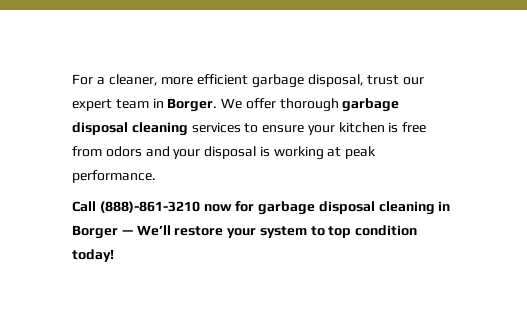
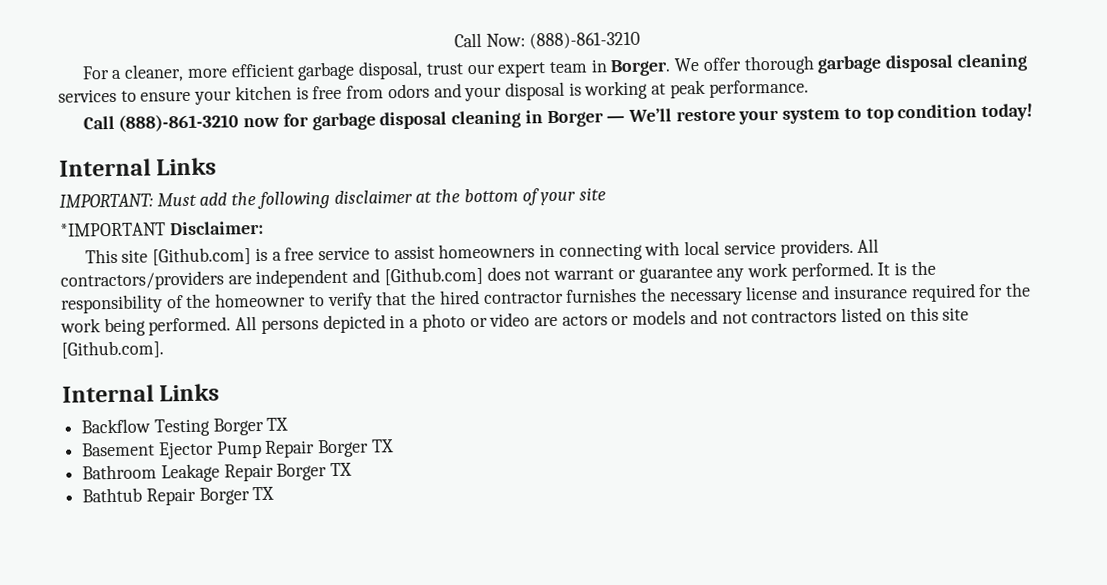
(72, 79) none -> [453,31,641,50] Call Now: (888)-861-3210 //
(114, 255) none -> [59,157,218,177] [59,187,606,210] [60,220,264,237] [84,238,880,266] [60,260,936,291] [60,282,1032,314] [60,306,970,337] [61,340,164,359] [62,383,221,403] [81,417,289,437] [82,439,394,460] [82,462,353,483] [82,486,275,506] // Internal Links // IMPORTANT: Must add the following disclaimer at the bottom of your site // *IMPORTANT Disclaimer: // This site [Github.com] is a free service to assist homeowners in connecting with local service providers. All contractors/providers are independent and [Github.com] does not warrant or guarantee any work performed. It is the responsibility of the homeowner to verify that the hired contractor furnishes the necessary license and insurance required for the work being performed. All persons depicted in a photo or video are actors or models and not contractors listed on this site [Github.com]. // Internal Links // Backflow Testing Borger TX // Basement Ejector Pump Repair Borger TX // Bathroom Leakage Repair Borger TX // Bathtub Repair Borger TX

